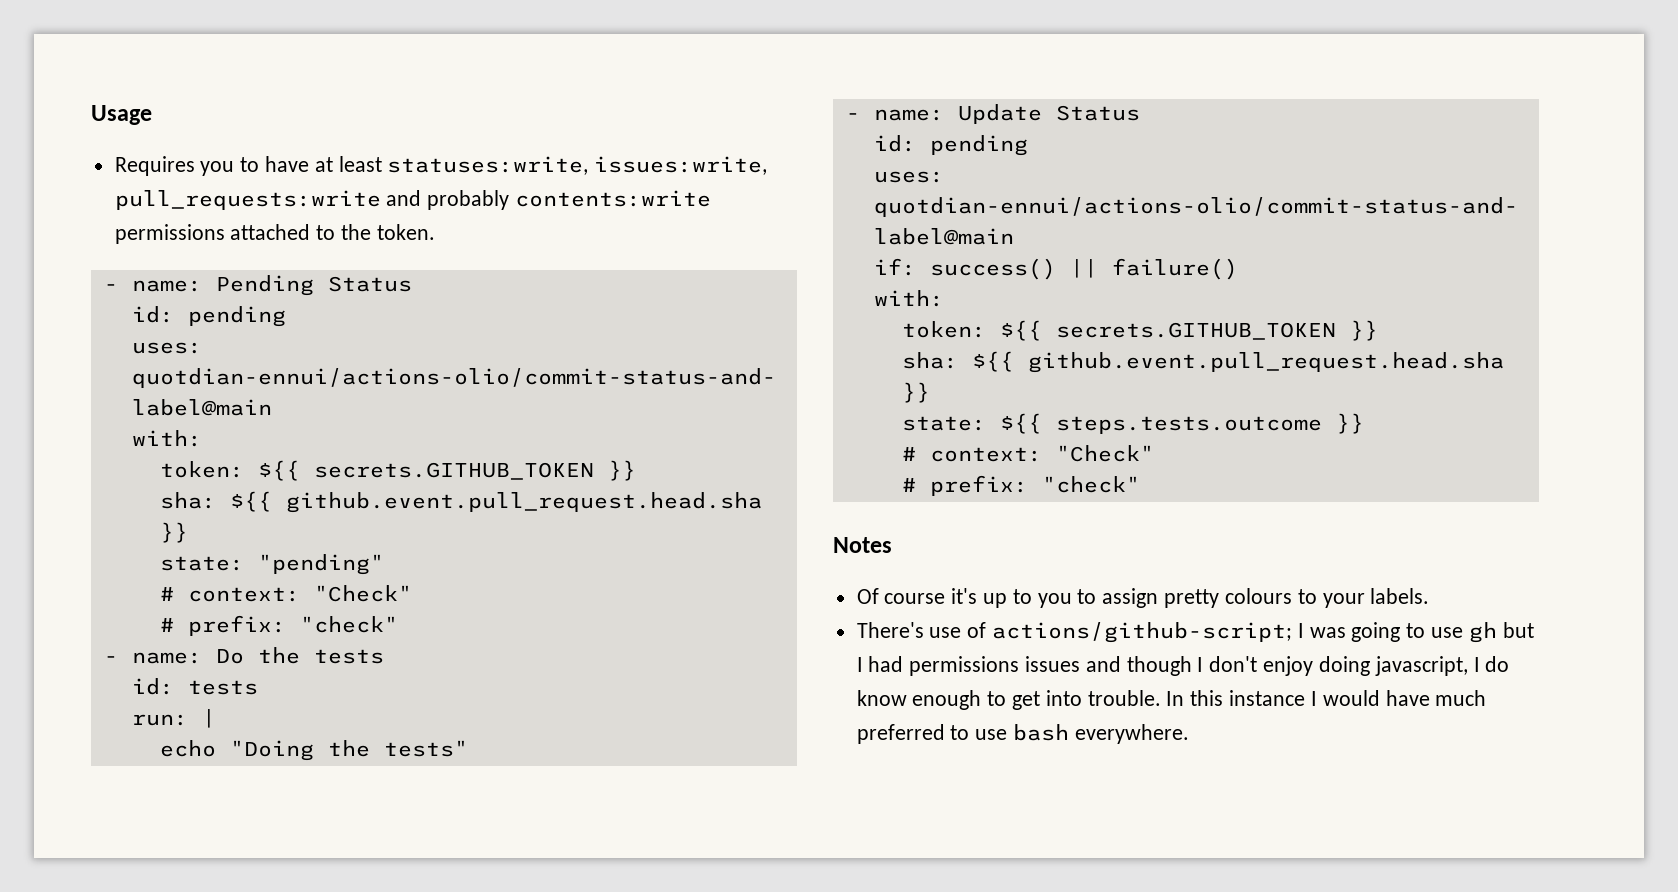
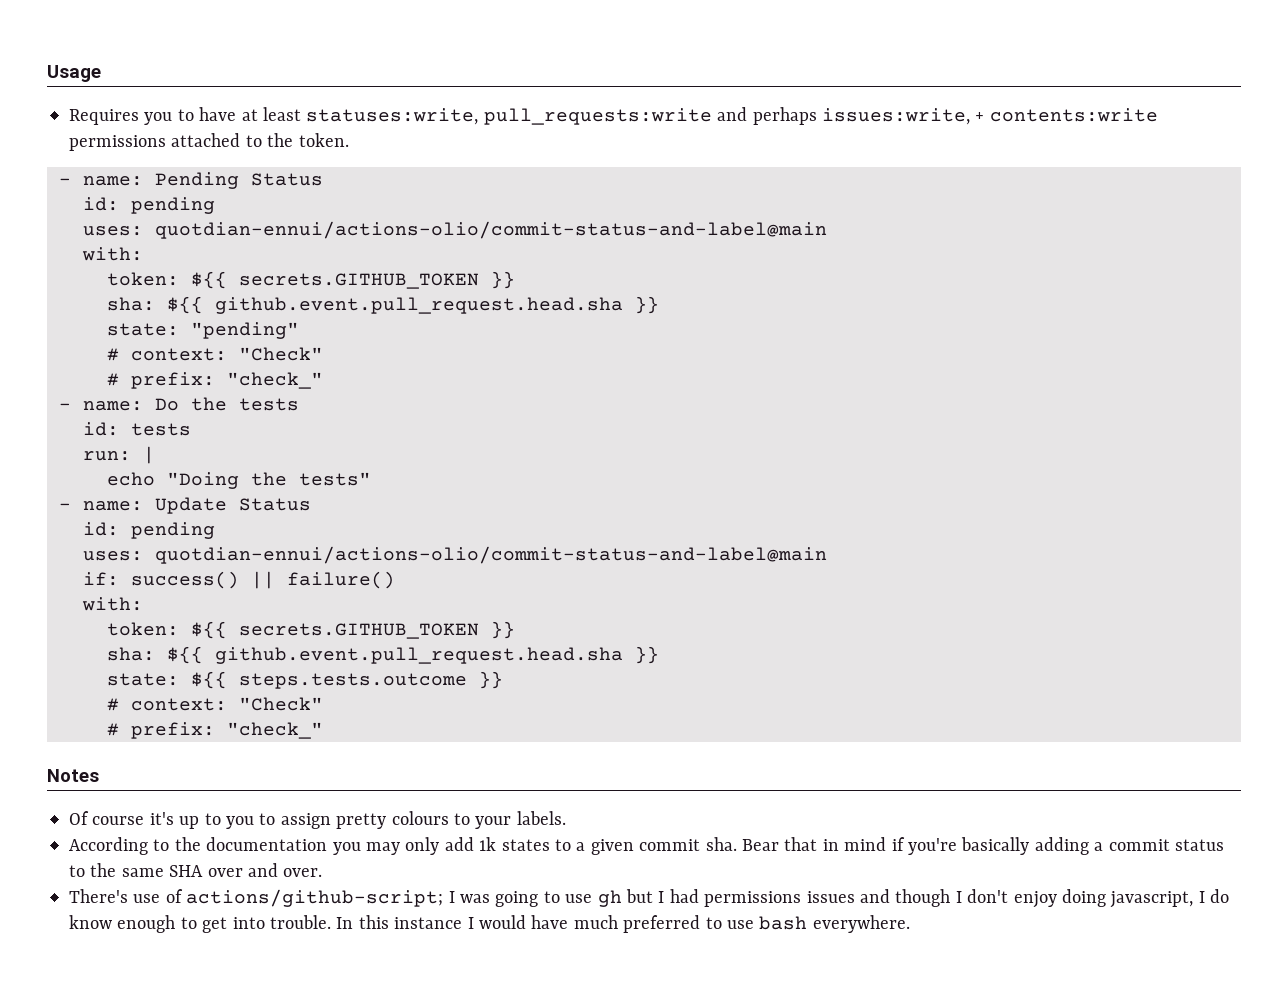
[594,156,768,175] issues:write, -> (479, 116) none
[427,190,510,210] probably -> [752,107,985,125] perhaps issues:write, +
[299,616,398,633] "check" -> [227,372,323,389] "check_"
[1041,476,1140,493] "check" -> [227,722,323,739] "check_"
(1430, 596) none -> [69,837,1224,855] [69,863,323,877] // According to the documentation you may only add 1k states to a given commit sha. Bear that in mind if you're basically adding a commit status to the same SHA over and over.

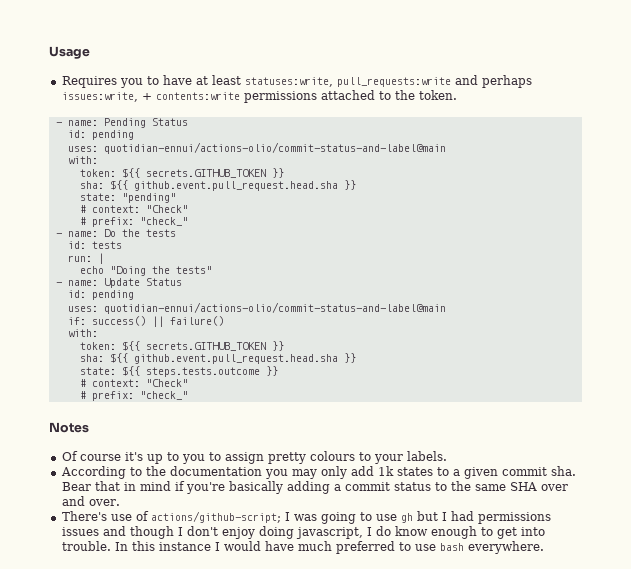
[155,221,827,239] quotdian-ennui/actions-olio/commit-status-and-label@main -> [103,142,446,154] quotidian-ennui/actions-olio/commit-status-and-label@main
[155,546,827,564] quotdian-ennui/actions-olio/commit-status-and-label@main -> [103,302,446,314] quotidian-ennui/actions-olio/commit-status-and-label@main

